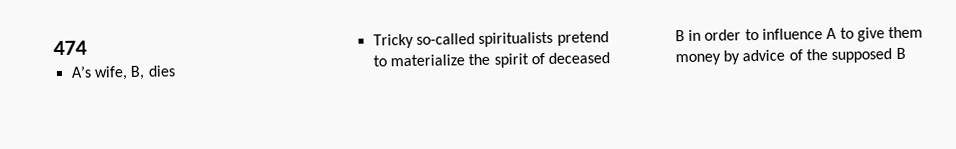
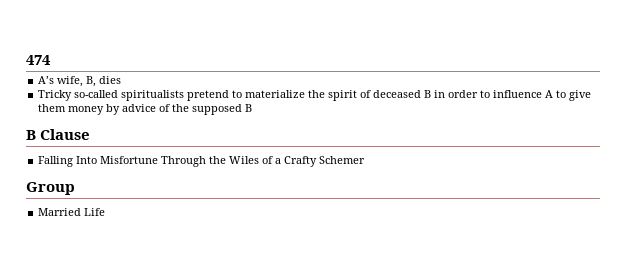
(906, 53) none -> [26,129,91,140] [38,156,366,167] [26,182,75,195] [38,208,106,216] // B Clause // Falling Into Misfortune Through the Wiles of a Crafty Schemer // Group // Married Life

